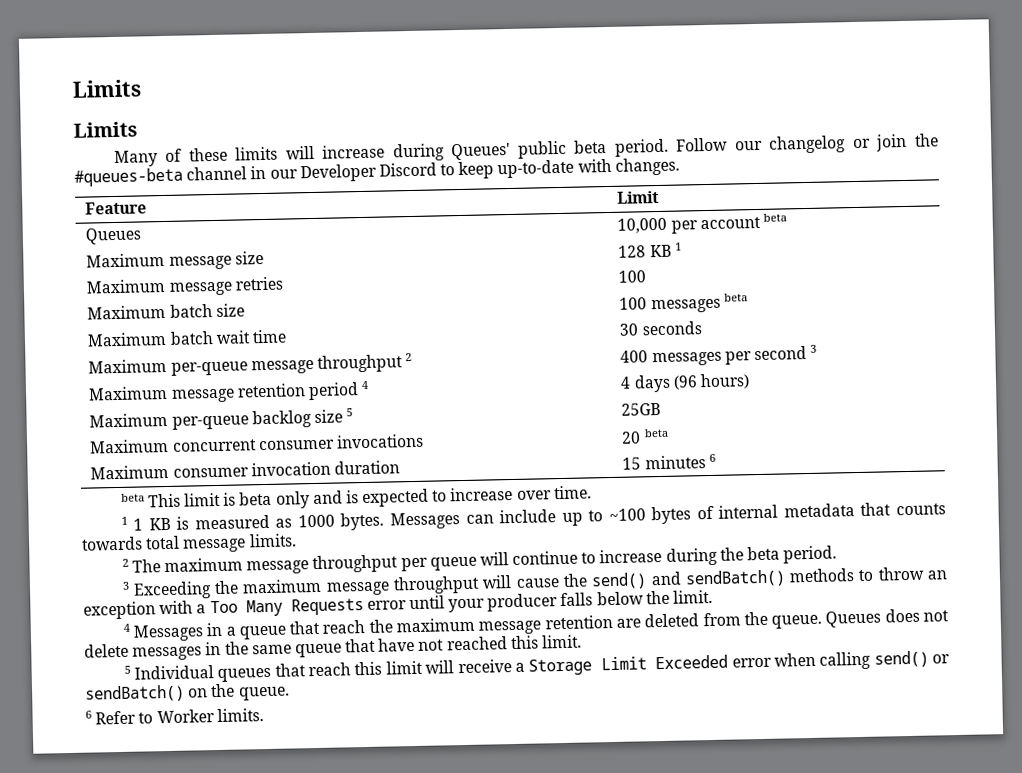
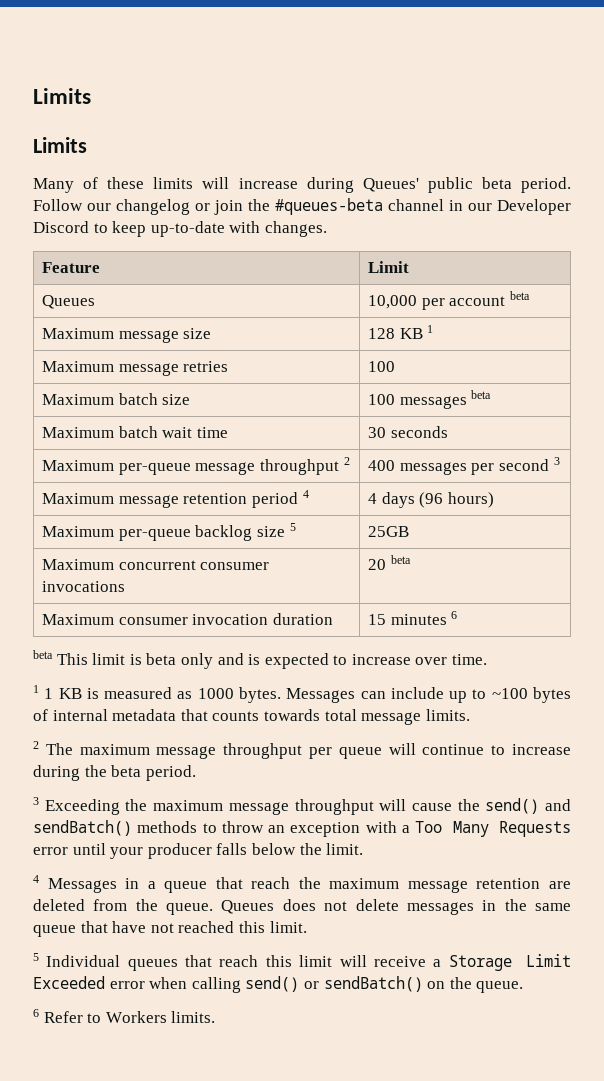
[156,709,215,724] Worker -> [105,1011,167,1023] Workers

